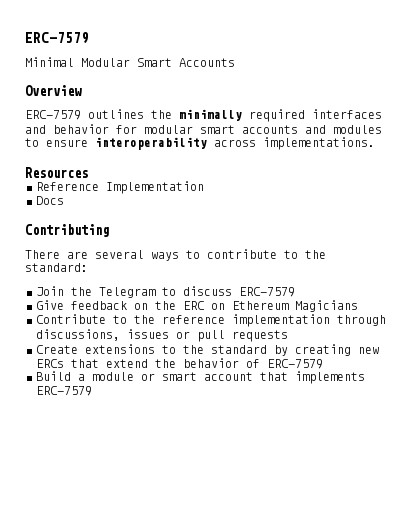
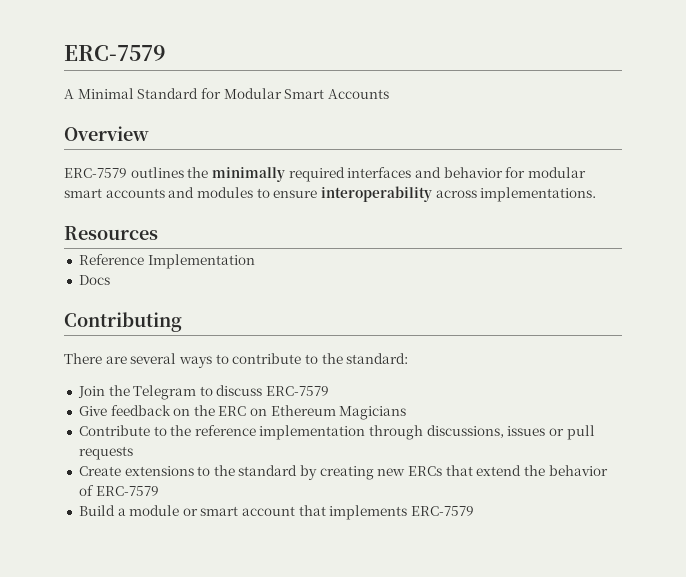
[25,32,89,44] [25,57,74,67] ERC-7579 // Minimal -> [64,45,166,61] [64,88,221,99] ERC-7579 // A Minimal Standard for

